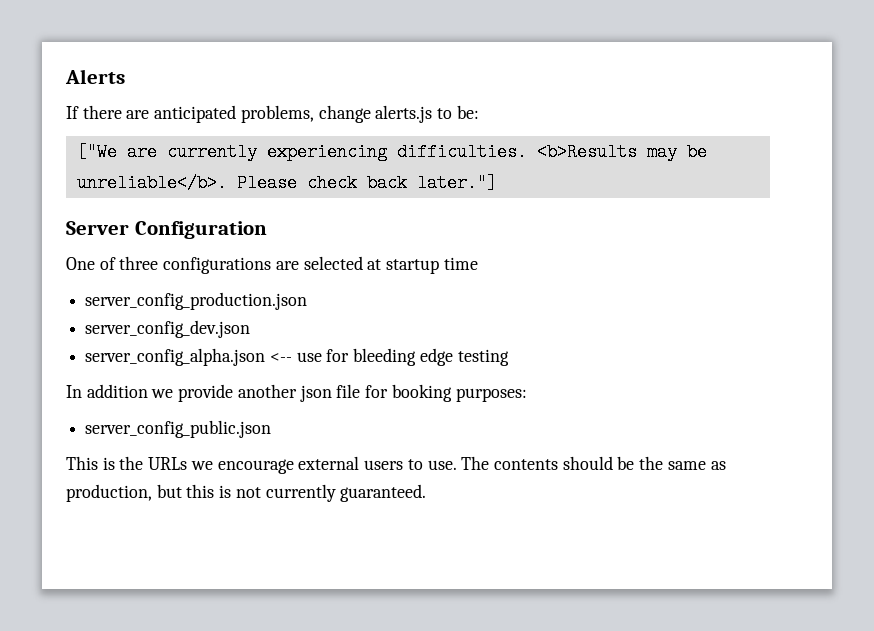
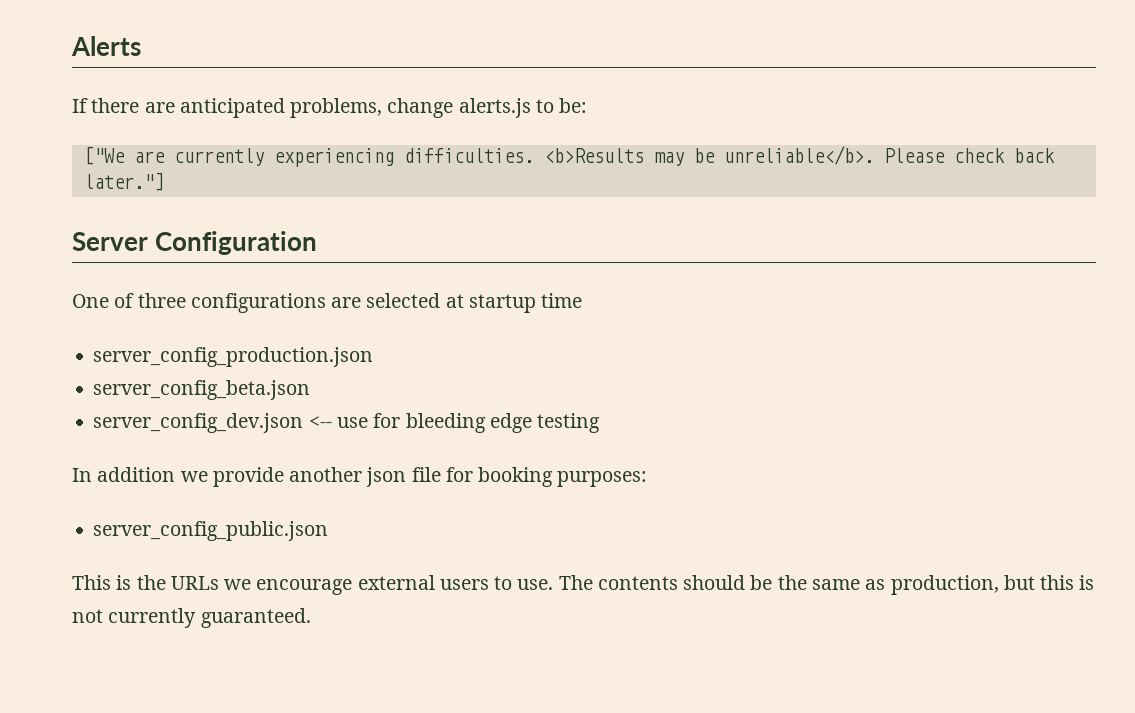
(308, 301) none -> [93,380,311,400] // server_config_beta.json
[85,348,266,366] // server_config_alpha.json -> (304, 423) none

